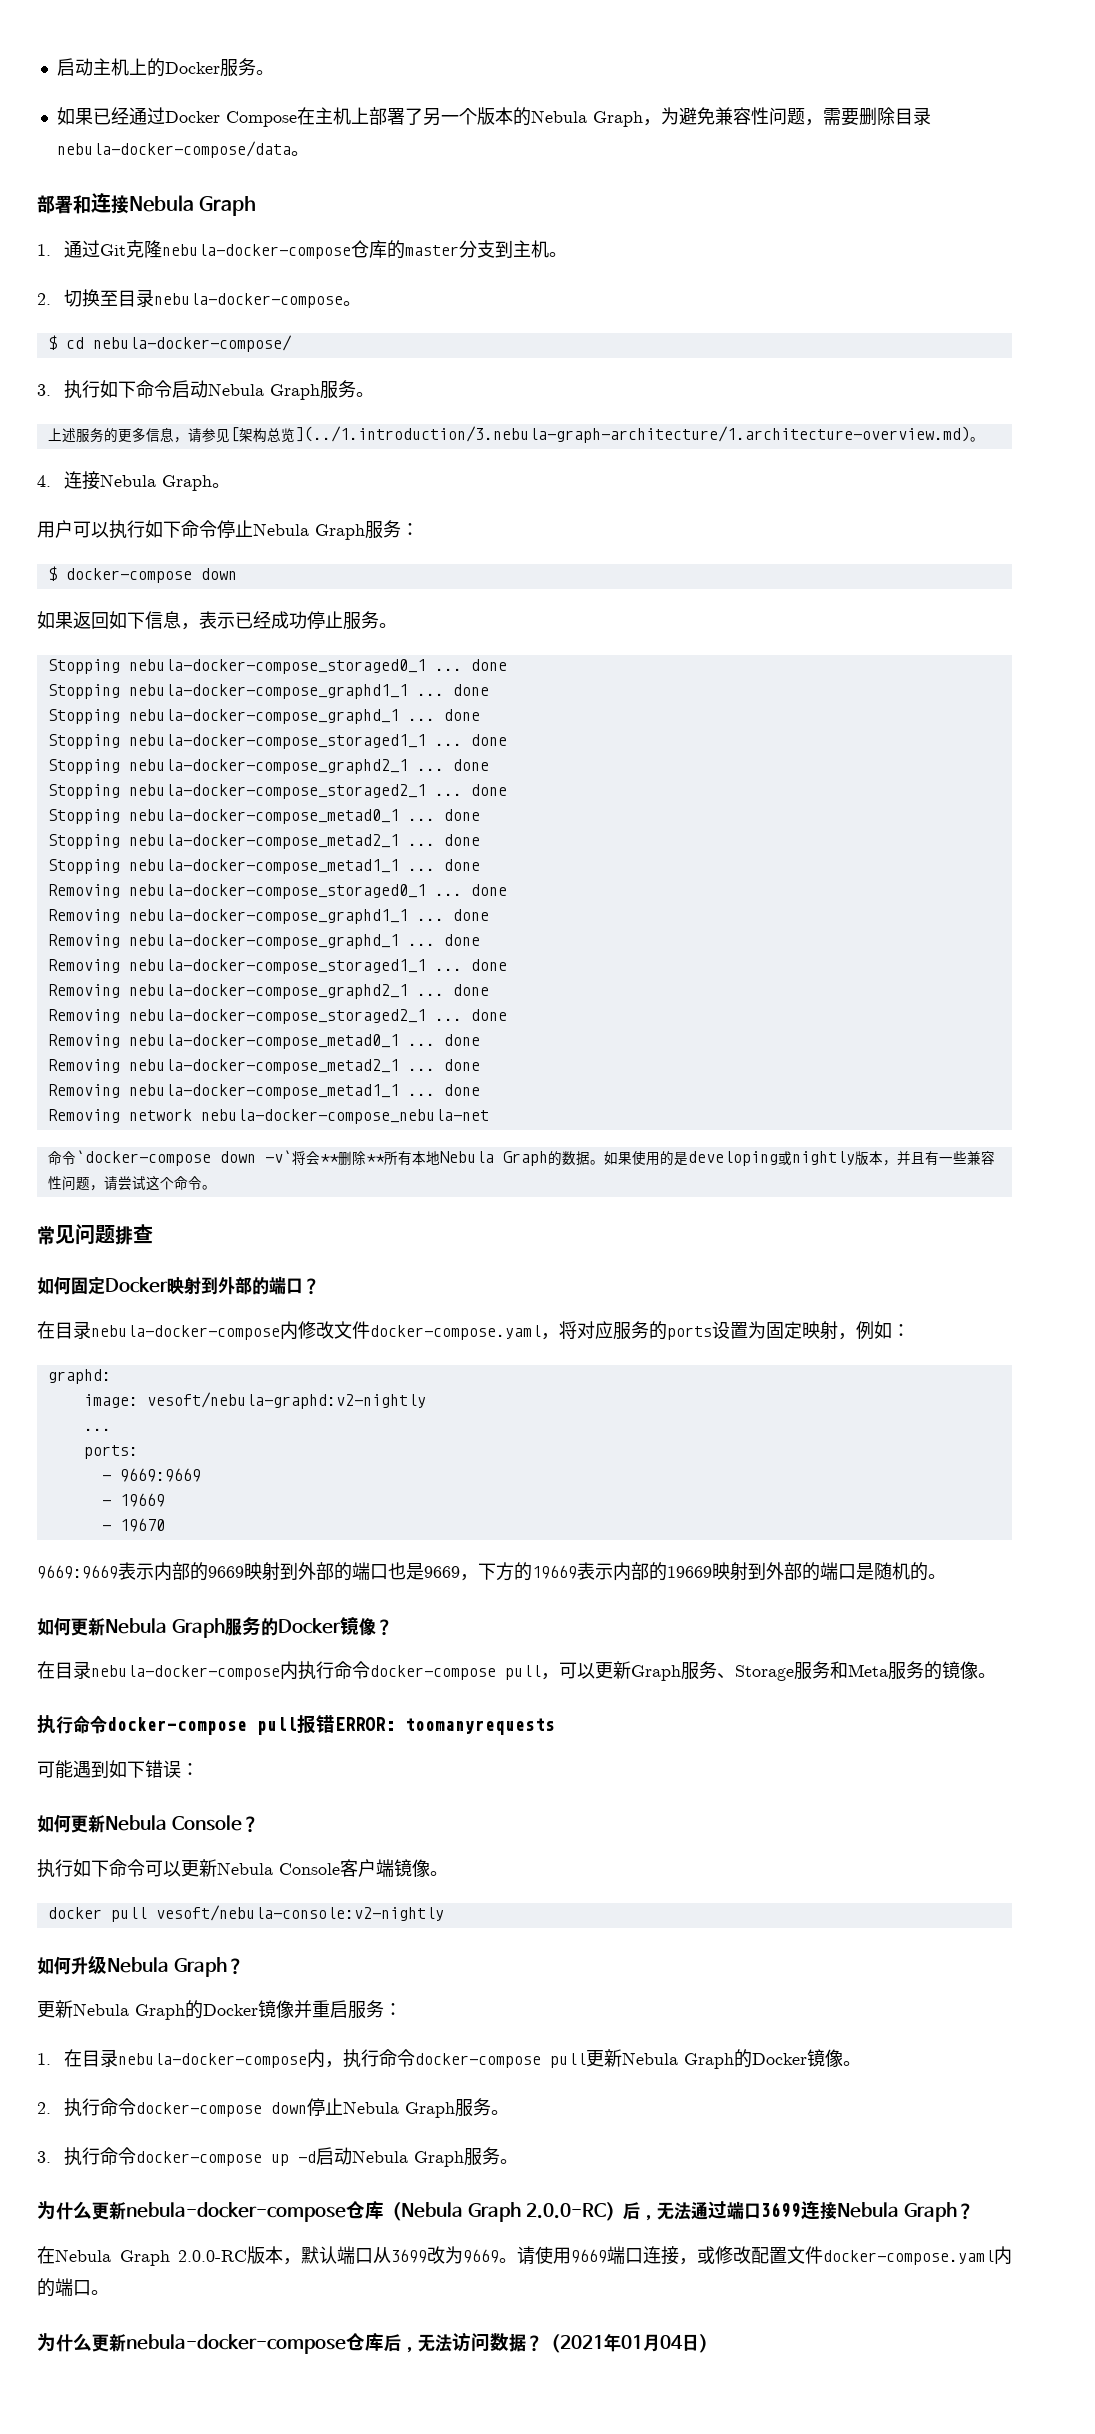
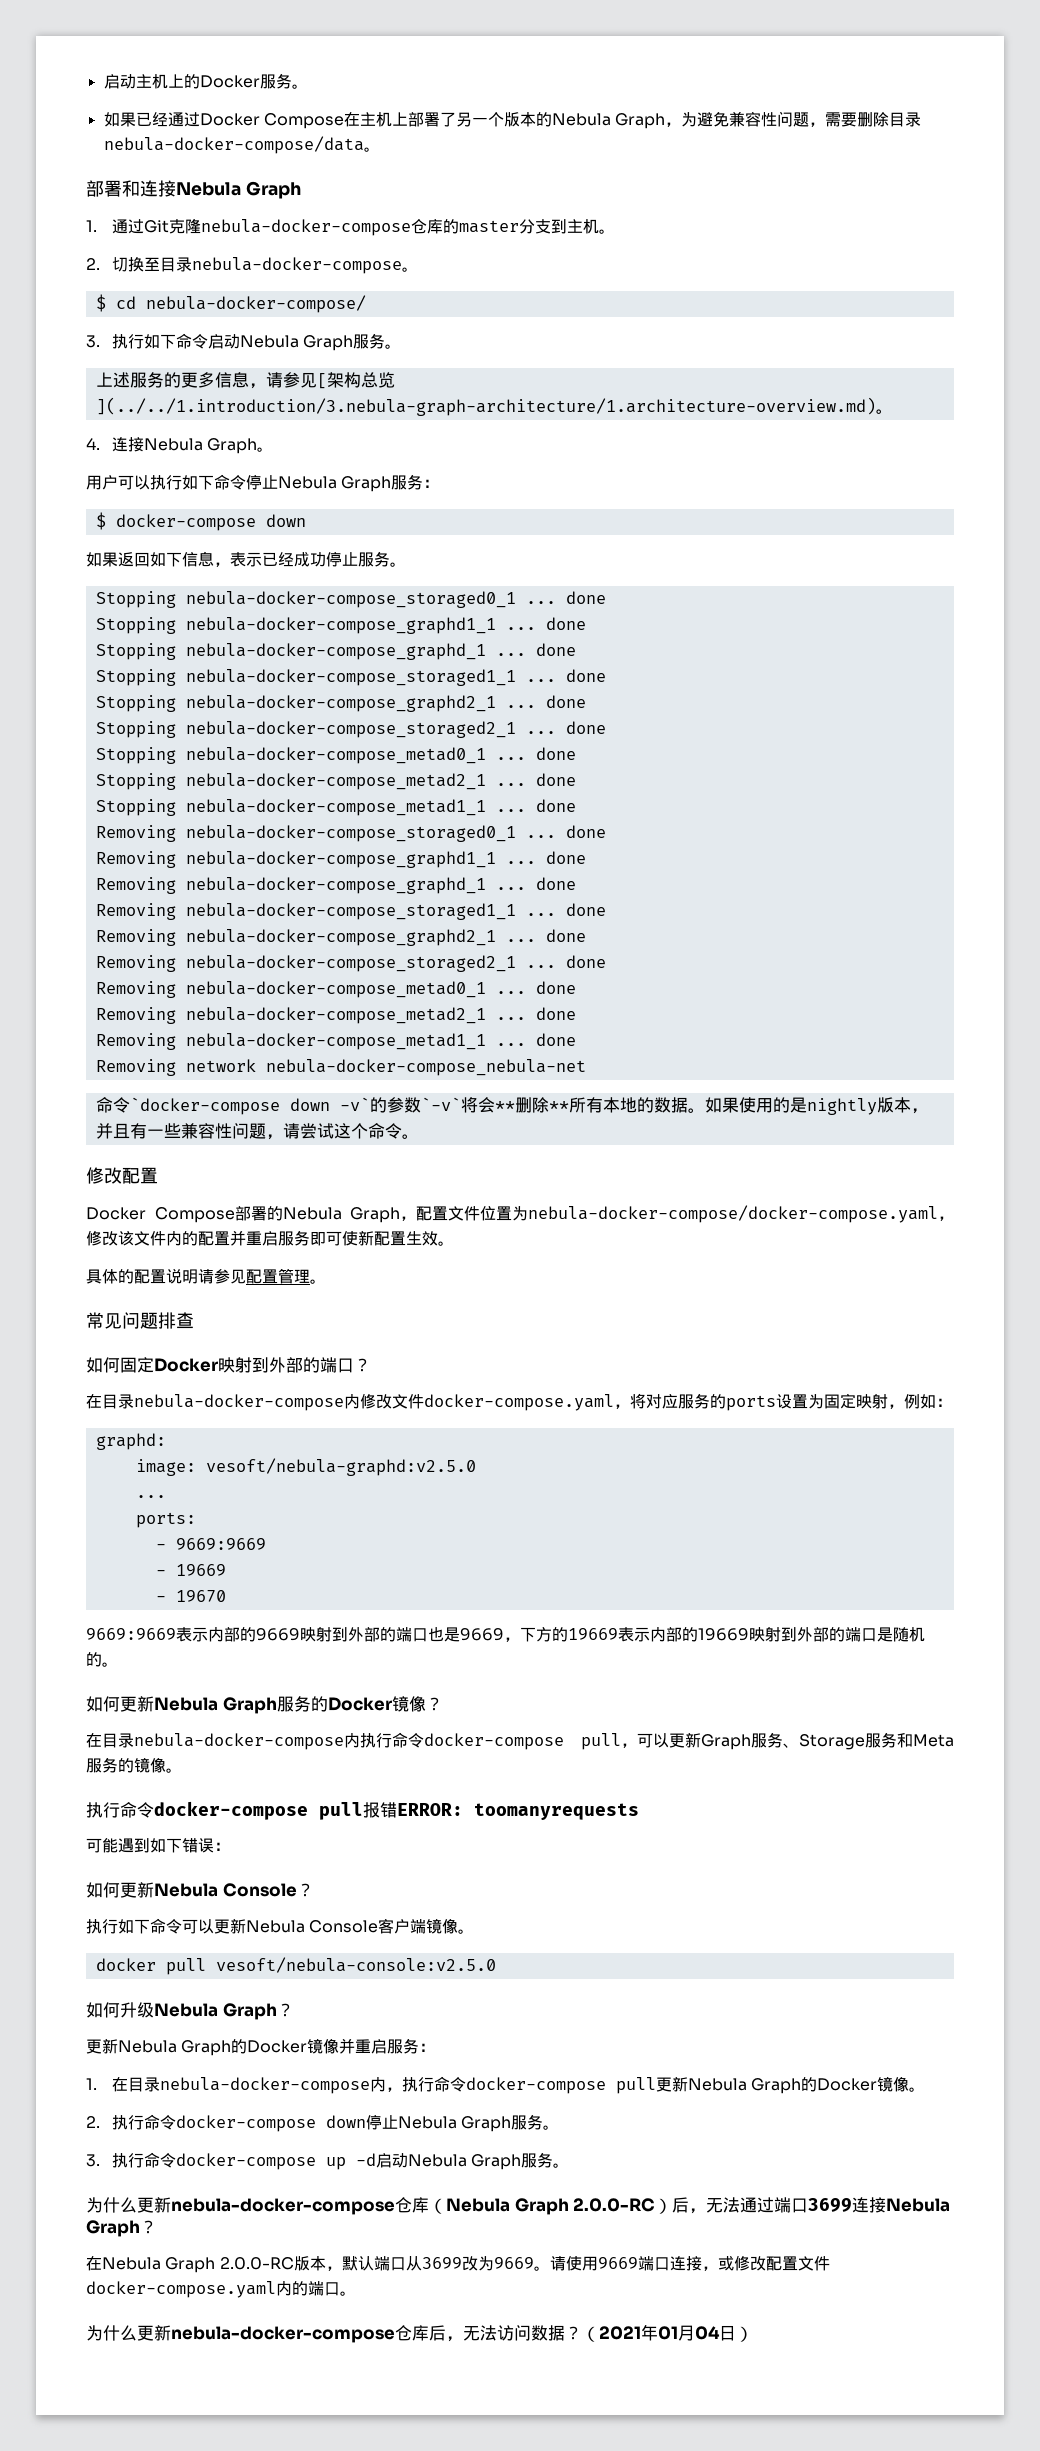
[294,426,970,443] ](../1.introduction/3.nebula-graph-architecture/1.architecture-overview.md) -> [95,397,876,416] ](../../1.introduction/3.nebula-graph-architecture/1.architecture-overview.md)
(292, 1156) none -> [369,1097,461,1113] 的参数`-v`
[439,1151,548,1166] Nebula Graph -> (637, 1105) none
[687,1151,792,1166] developing或 -> (807, 1105) none
(216, 1187) none -> [86,1167,158,1184] [86,1205,954,1223] [86,1230,454,1246] [86,1268,326,1284] // 修改配置 // Docker Compose部署的Nebula Graph，配置文件位置为nebula-docker-compose/docker-compose.yaml，修改该文件内的配置并重启服务即可使新配置生效。 // 具体的配置说明请参见配置管理。
[146,1392,426,1409] vesoft/nebula-graphd:v2-nightly -> [205,1458,476,1476] vesoft/nebula-graphd:v2.5.0
[155,1905,444,1921] vesoft/nebula-console:v2-nightly -> [215,1957,496,1973] vesoft/nebula-console:v2.5.0

